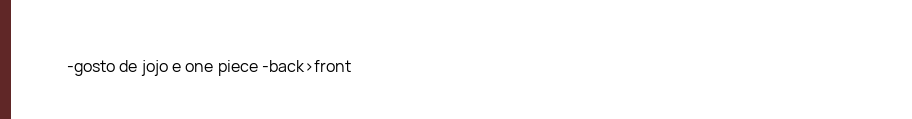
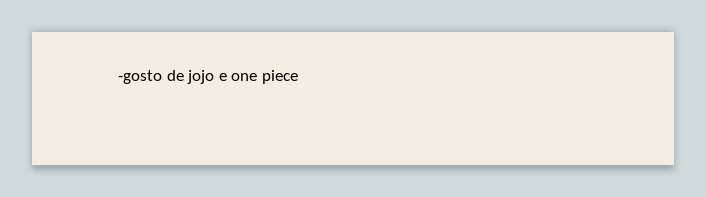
[261,60,351,72] -back>front -> (298, 77) none

